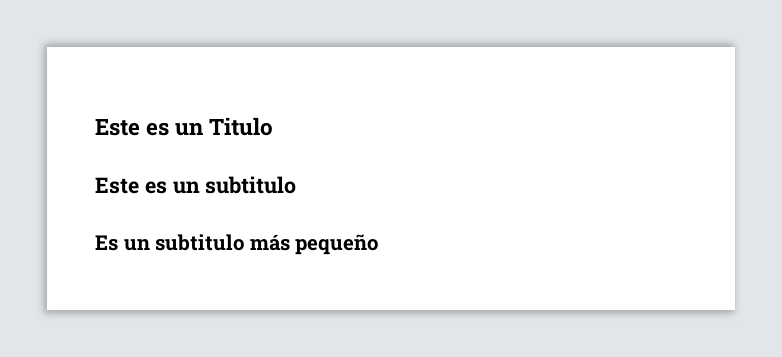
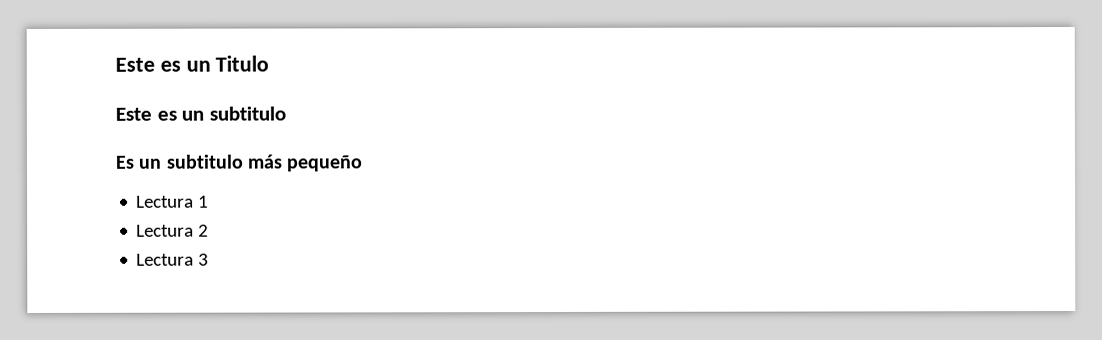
(379, 244) none -> [136,195,210,208] [136,224,210,237] [136,253,210,266] // Lectura 1 // Lectura 2 // Lectura 3

